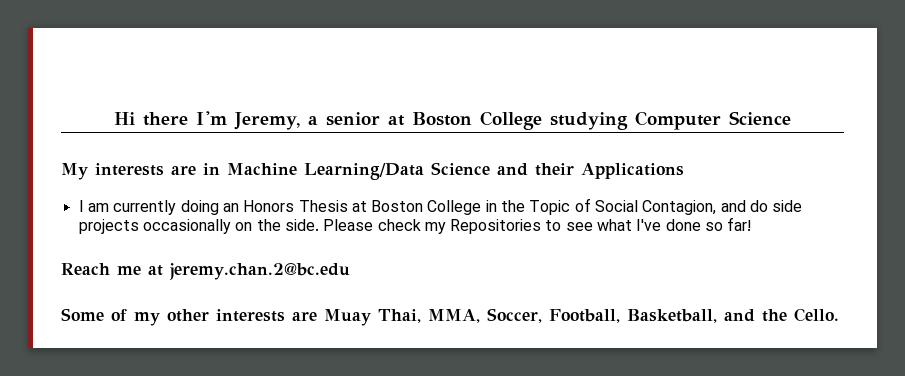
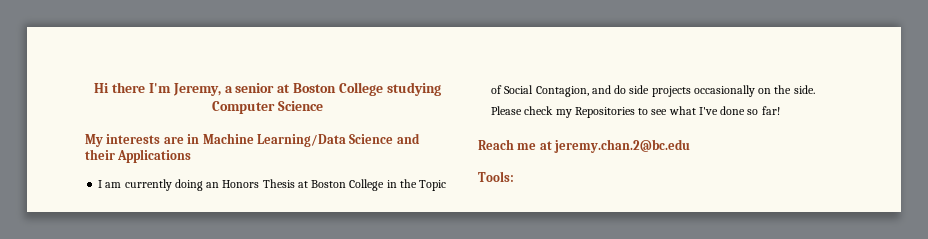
[61,308,839,326] Some of my other interests are Muay Thai, MMA, Soccer, Football, Basketball, and the Cello. -> [478,171,514,182] Tools:

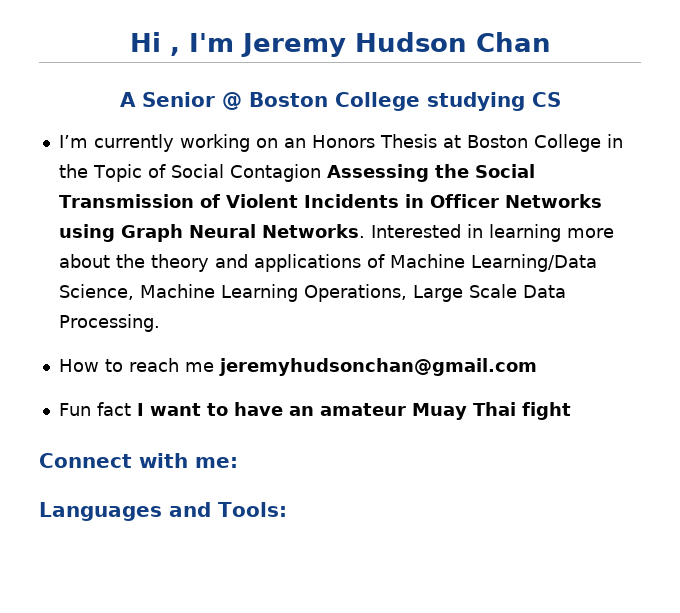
[112,82,441,96] [212,101,323,114] [85,133,420,147] [85,149,192,163] [98,179,203,191] there I'm Jeremy, a senior at Boston College studying Computer Science // My interests are in Machine Learning/Data Science and their Applications // I am currently doing -> [169,32,551,57] [119,92,561,111] [58,134,278,152] , I'm Jeremy Hudson Chan // A Senior @ Boston College studying CS // I’m currently working on
[535,85,815,97] [491,106,780,118] [478,139,691,153] Contagion, and do side projects occasionally on the side. Please check my Repositories to see what I've done so far! // Reach me at jeremy.chan.2@bc.edu // -> [229,164,535,182] [58,194,602,208] [58,224,614,242] [58,254,597,272] [58,284,566,302] [58,314,160,332] [58,358,537,376] [58,402,571,420] [39,453,238,468] [39,502,211,521] Contagion Assessing the Social Transmission of Violent Incidents in Officer Networks using Graph Neural Networks. Interested in learning more about the theory and applications of Machine Learning/Data Science, Machine Learning Operations, Large Scale Data Processing. // How to reach me jeremyhudsonchan@gmail.com // Fun fact I want to have an amateur Muay Thai fight // Connect with me: // Languages and

